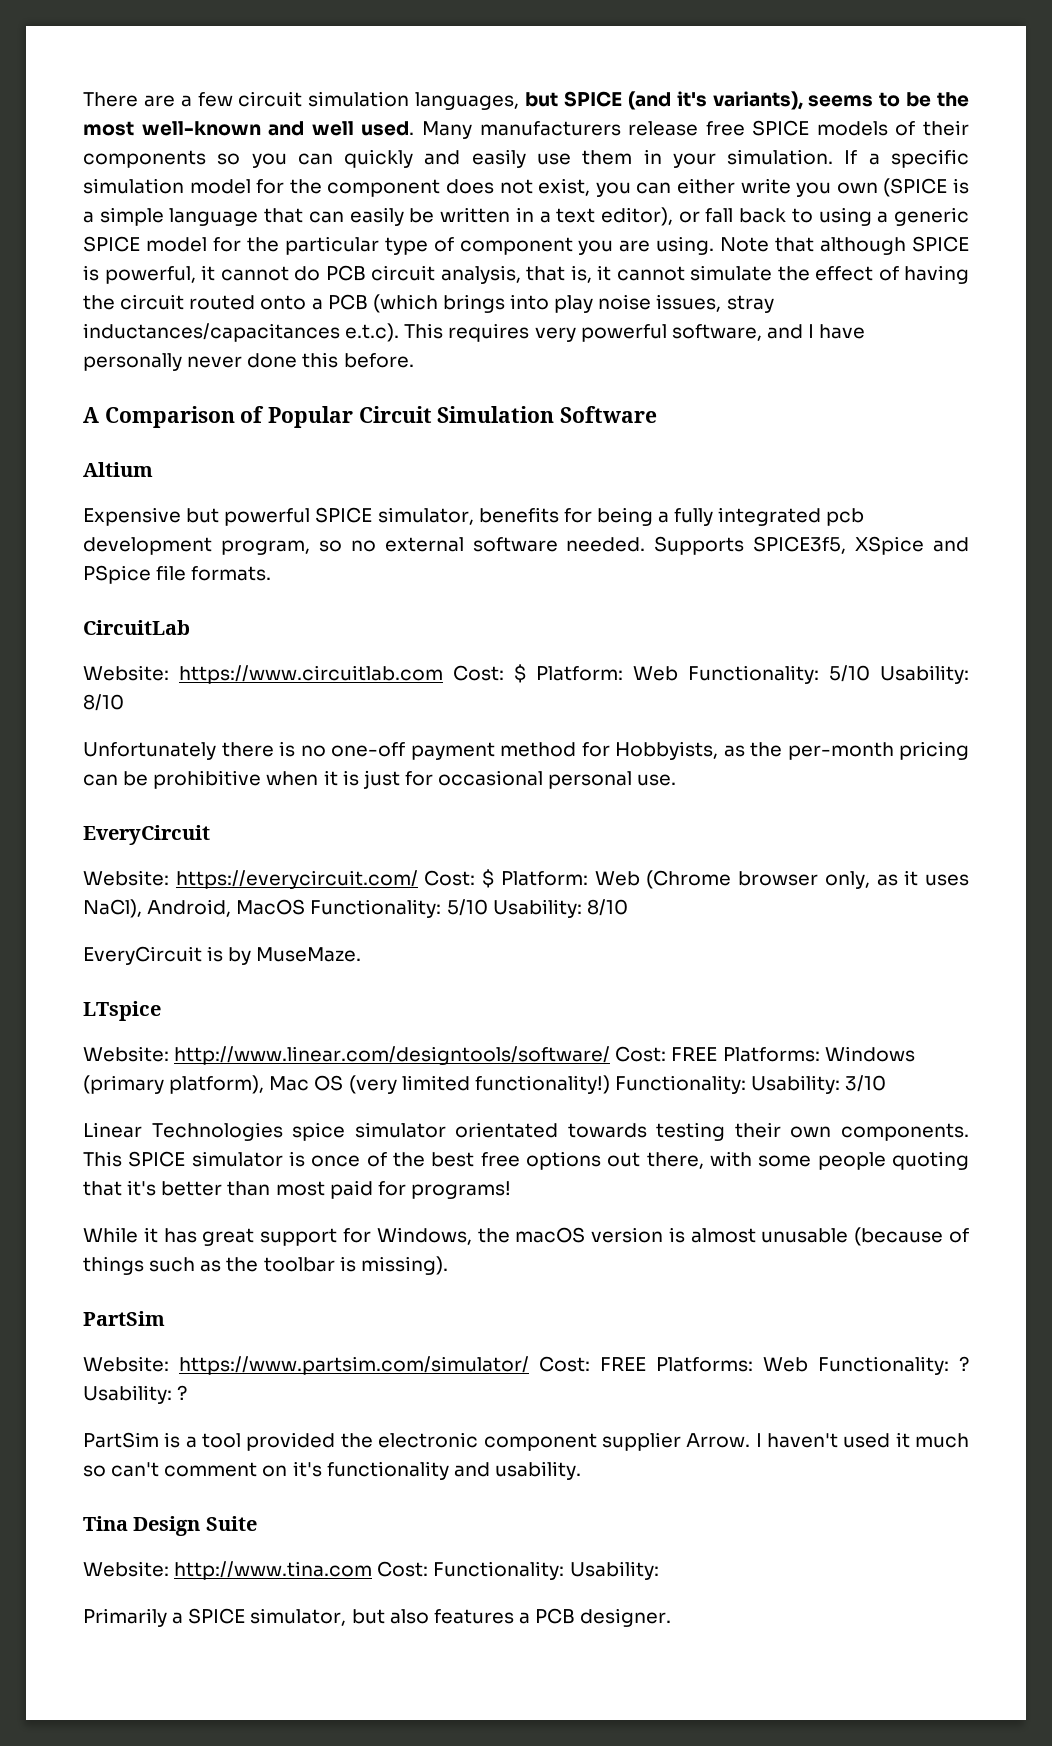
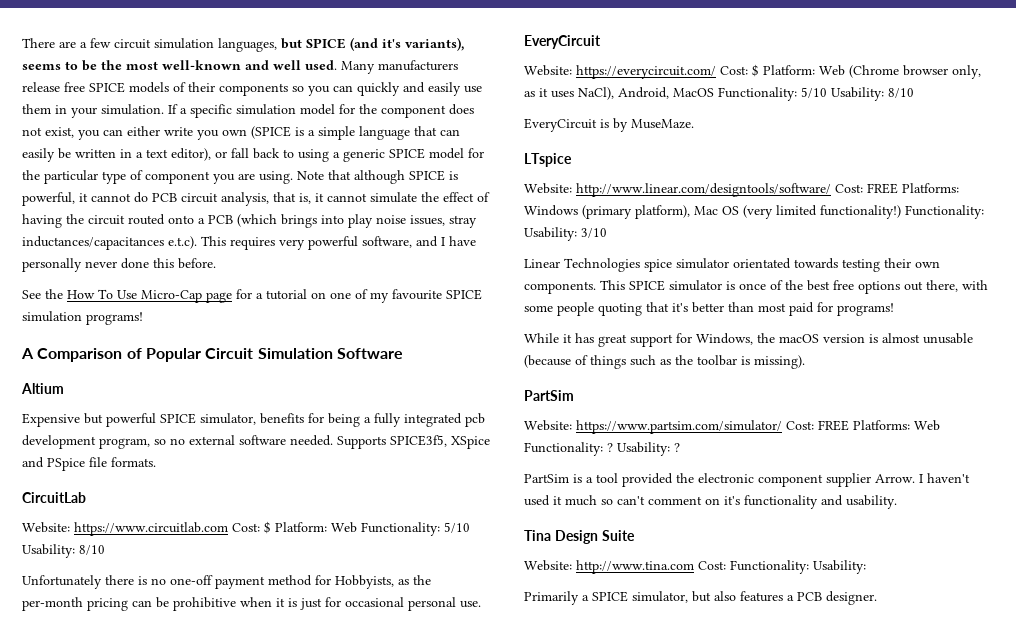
(414, 360) none -> [22,289,482,303] [22,311,143,325] // See the How To Use Micro-Cap page for a tutorial on one of my favourite SPICE simulation programs!

